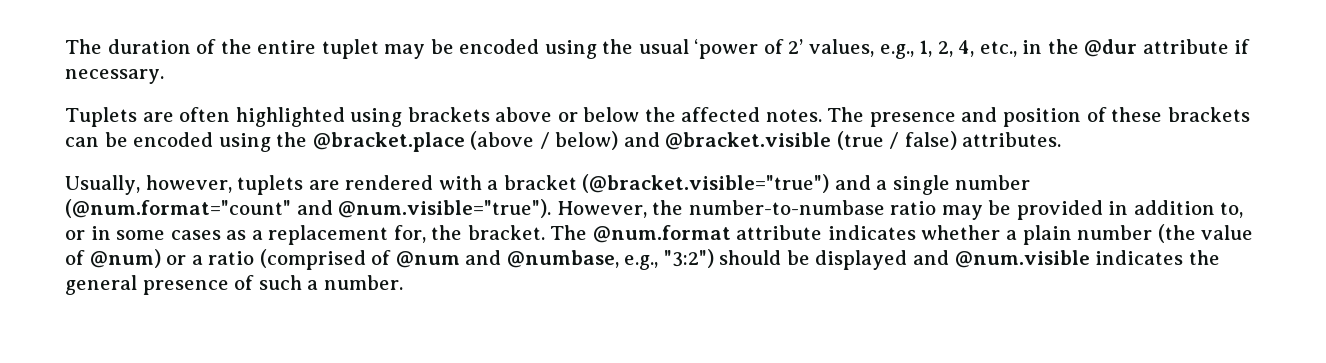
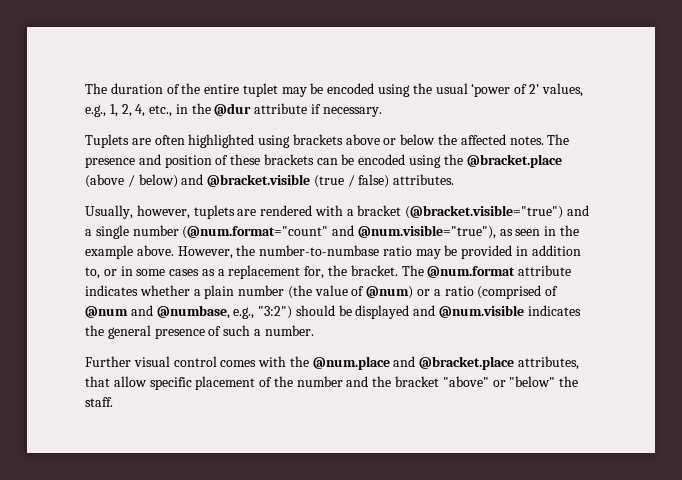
[338,199,552,218] @num.visible="true"). -> [357,225,580,239] [85,245,174,259] @num.visible="true"), as seen in the example above.
(403, 282) none -> [85,356,580,370] [85,376,579,390] [85,397,113,407] // Further visual control comes with the @num.place and @bracket.place attributes, that allow specific placement of the number and the bracket "above" or "below" the staff.

